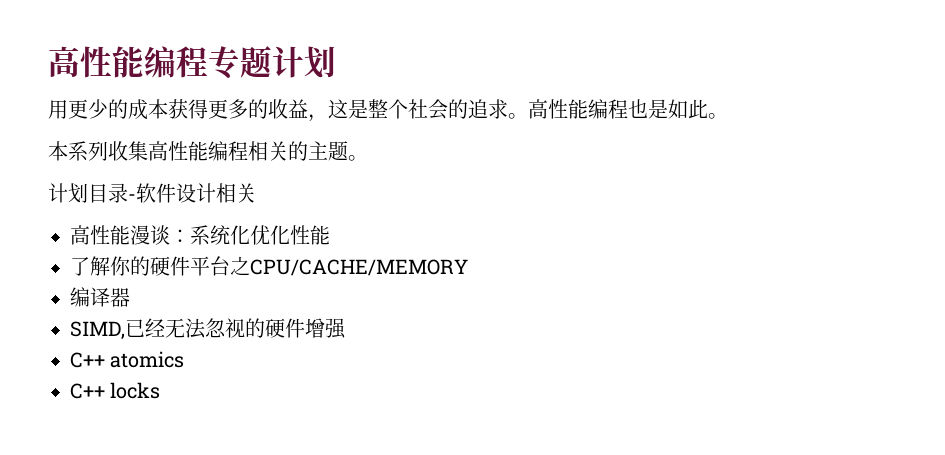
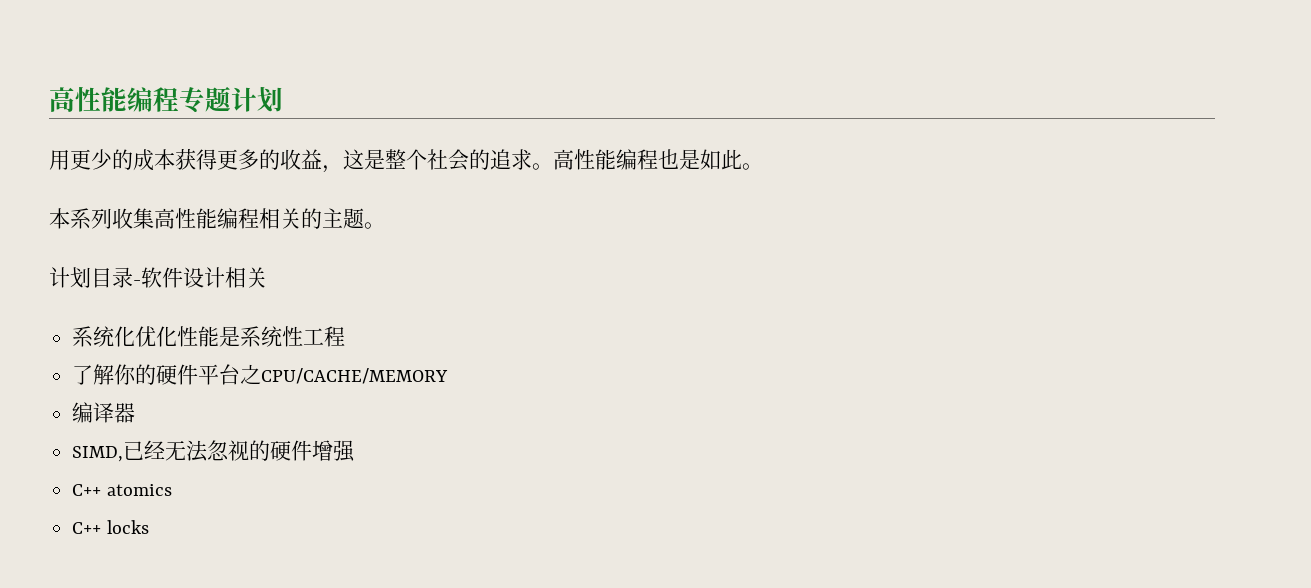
[70,225,190,245] 高性能漫谈： -> (267, 277) none
(330, 235) none -> [219,326,346,347] 是系统性工程

